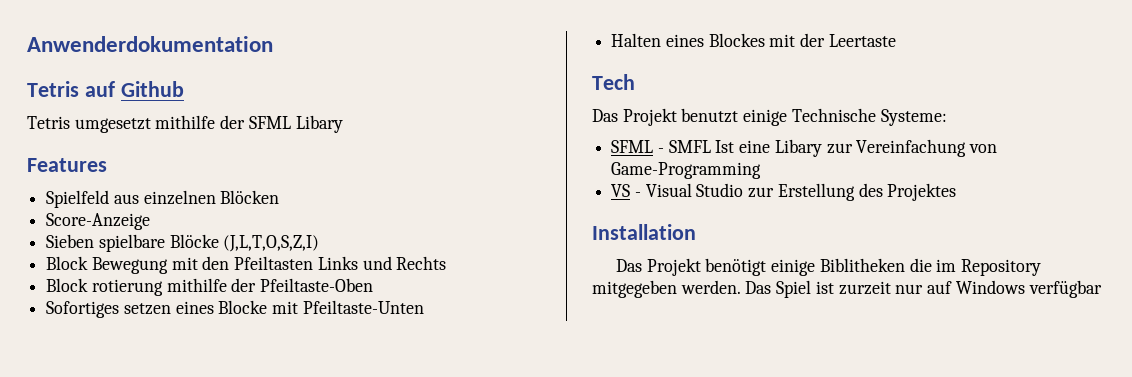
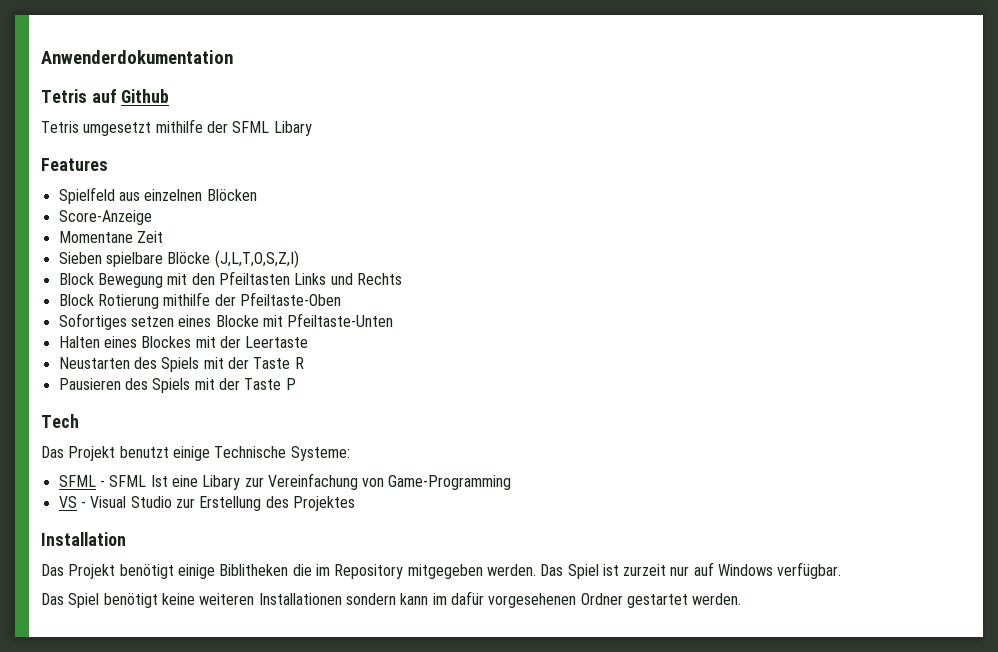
(151, 221) none -> [58,231,163,243] // Momentane Zeit
[91,279,163,296] rotierung -> [97,294,159,309] Rotierung
(896, 40) none -> [58,357,304,372] [58,378,296,393] // Neustarten des Spiels mit der Taste R // Pausieren des Spiels mit der Taste P
[668,140,711,153] SMFL -> [109,475,147,487] SFML
[1028,280,1102,298] verfügbar -> [777,562,842,579] [41,591,742,608] verfügbar. // Das Spiel benötigt keine weiteren Installationen sondern kann im dafür vorgesehenen Ordner gestartet werden.

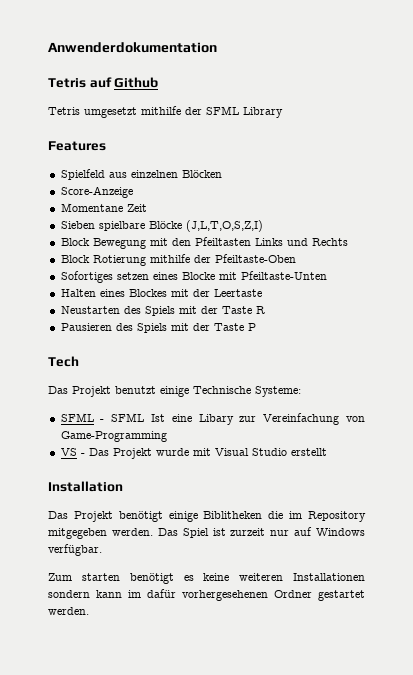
[273,121,312,136] Libary -> [243,107,283,118] Library
[90,496,355,511] Visual Studio zur Erstellung des Projektes -> [88,448,327,459] Das Projekt wurde mit Visual Studio erstellt
[41,593,158,608] Das Spiel benötigt -> [48,573,194,584] Zum starten benötigt es
[488,593,577,608] vorgesehenen -> [182,590,268,601] vorhergesehenen

